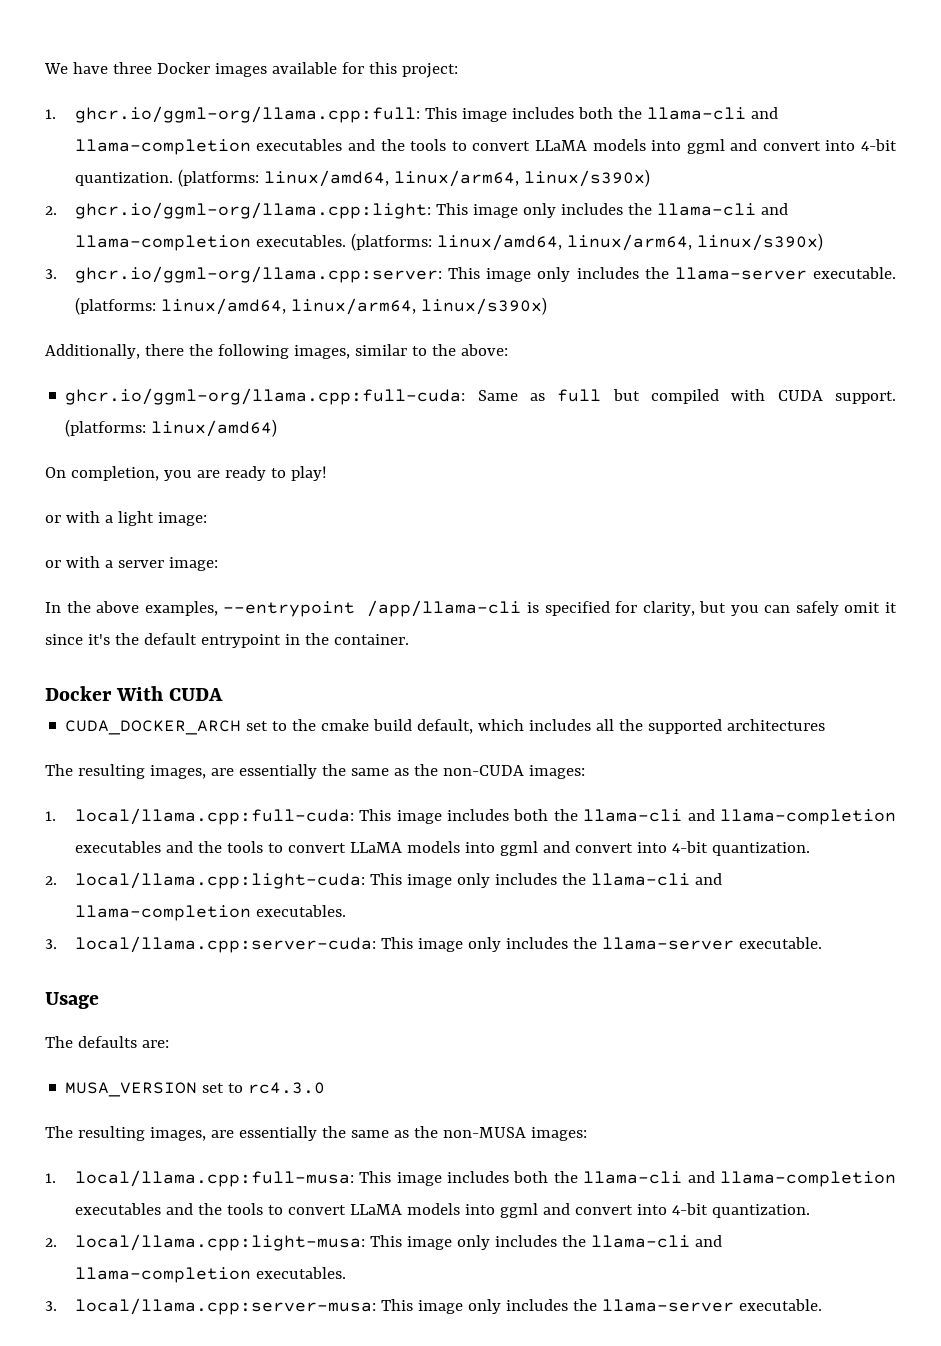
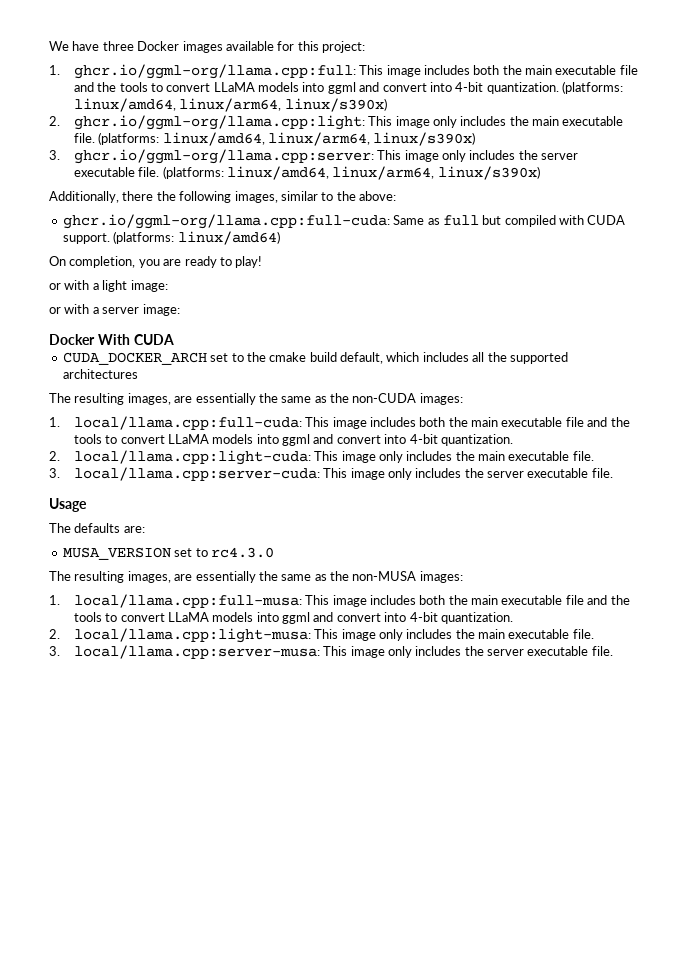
[646,107,778,120] [74,139,343,155] llama-cli and llama-completion executables -> [525,65,638,75] main executable file
[656,203,788,216] [74,235,346,251] llama-cli and llama-completion executables. -> [532,116,624,126] [73,133,95,143] main executable file.
[674,267,896,280] llama-server executable. -> [541,153,579,160] [73,167,160,177] server executable file.
[45,600,897,617] [45,633,409,648] // In the above examples, --entrypoint /app/llama-cli is specified for clarity, but you can safely omit it since it's the default entrypoint in the container. -> (180, 310) none
[583,809,896,825] [74,841,161,853] llama-cli and llama-completion executables -> [471,417,584,427] main executable file
[590,873,722,886] [74,905,346,921] llama-cli and llama-completion executables. -> [478,451,594,461] main executable file.
[601,937,822,950] llama-server executable. -> [487,468,613,478] server executable file.
[583,1171,896,1187] [74,1203,161,1215] llama-cli and llama-completion executables -> [471,595,584,605] main executable file
[590,1235,722,1248] [74,1267,346,1283] llama-cli and llama-completion executables. -> [478,629,594,639] main executable file.
[601,1299,822,1312] llama-server executable. -> [487,646,613,656] server executable file.

